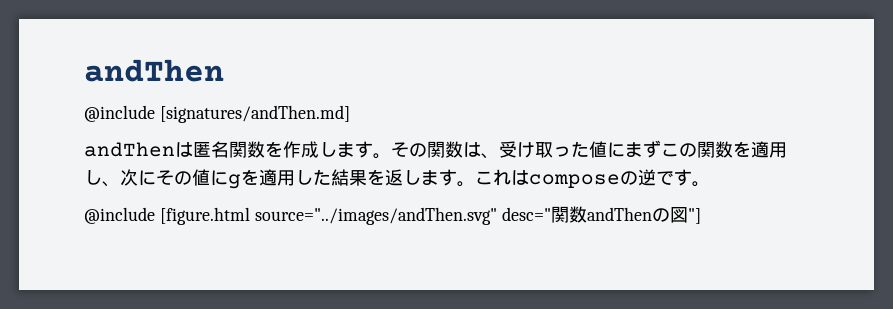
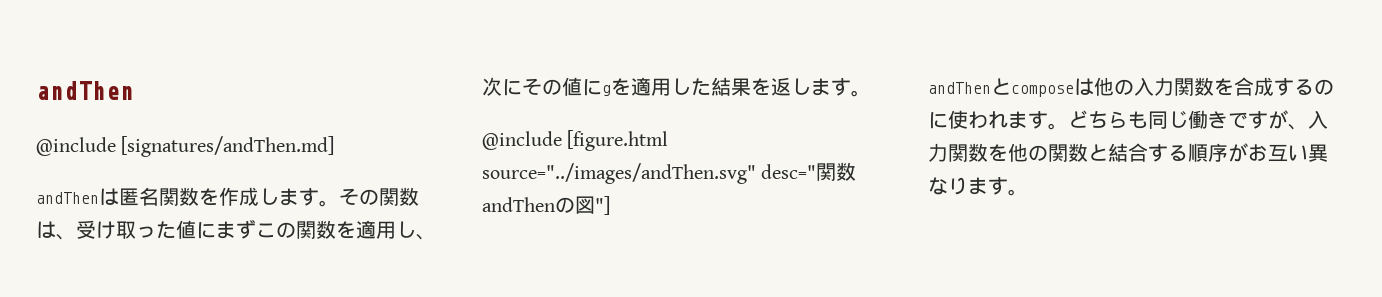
[475,169,710,188] これはcomposeの逆です。 -> (871, 93) none
(701, 216) none -> [928,77,1334,97] [928,110,1328,130] [928,143,1328,162] [928,177,1028,196] // andThenとcomposeは他の入力関数を合成するのに使われます。どちらも同じ働きですが、入力関数を他の関数と結合する順序がお互い異なります。

